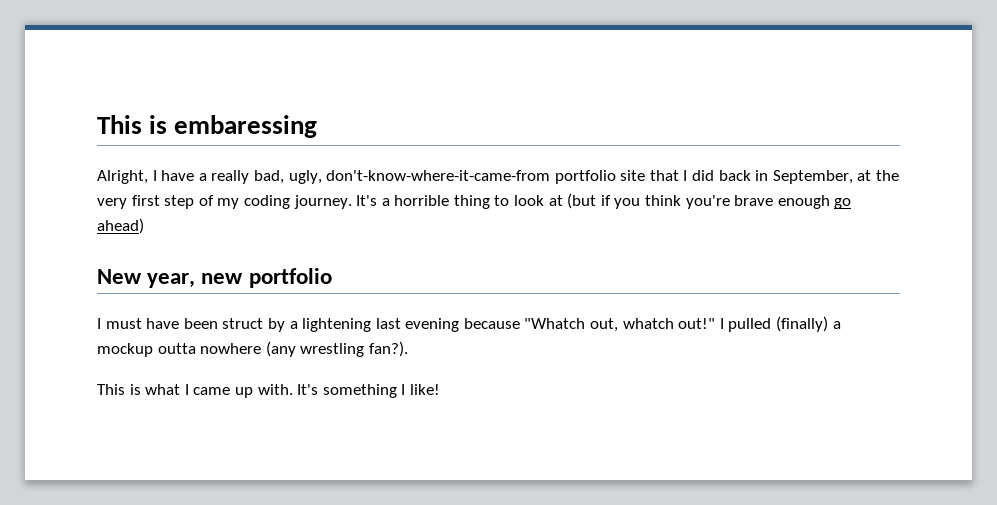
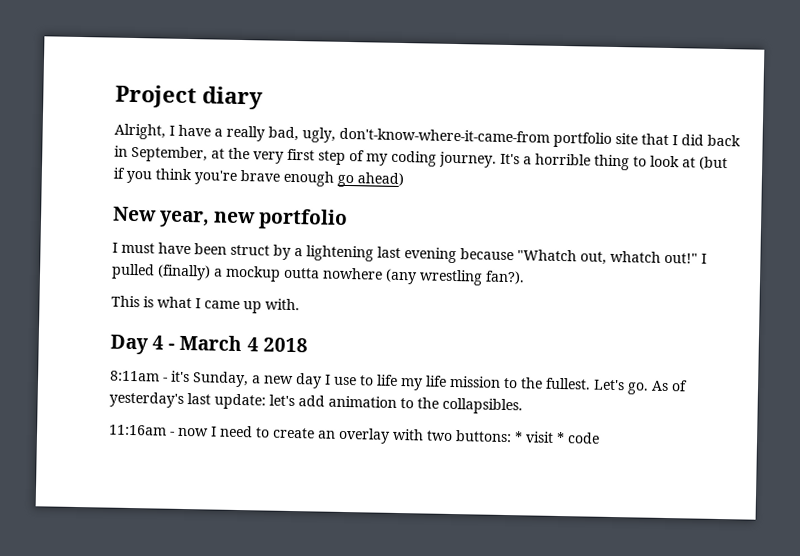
[97,115,318,138] This is embaressing -> [115,84,263,110] Project diary
[297,384,440,398] It's something I like! -> [110,334,308,355] [110,370,688,395] [109,391,523,415] [109,424,600,444] // Day 4 - March 4 2018 // 8:11am - it's Sunday, a new day I use to life my life mission to the fullest. Let's go. As of yesterday's last update: let's add animation to the collapsibles. // 11:16am - now I need to create an overlay with two buttons: * visit * code

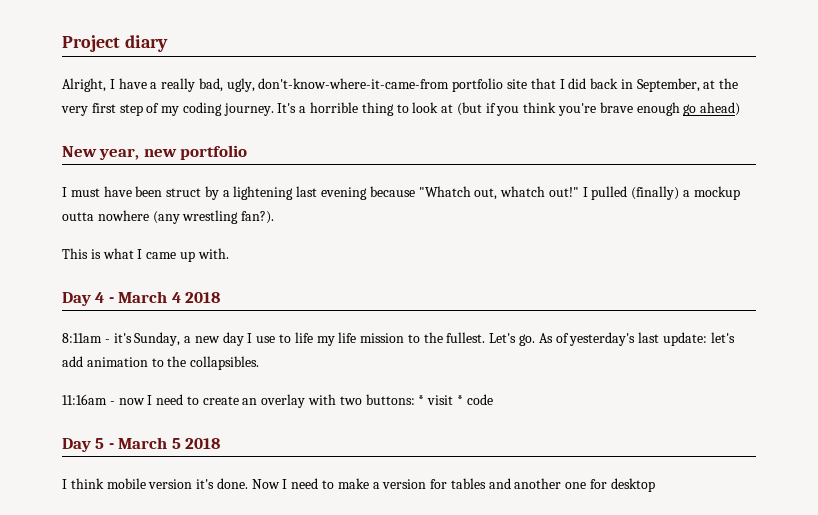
(600, 438) none -> [62,437,221,452] [62,478,655,492] // Day 5 - March 5 2018 // I think mobile version it's done. Now I need to make a version for tables and another one for desktop

